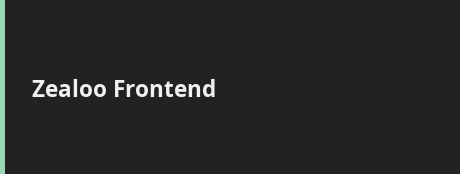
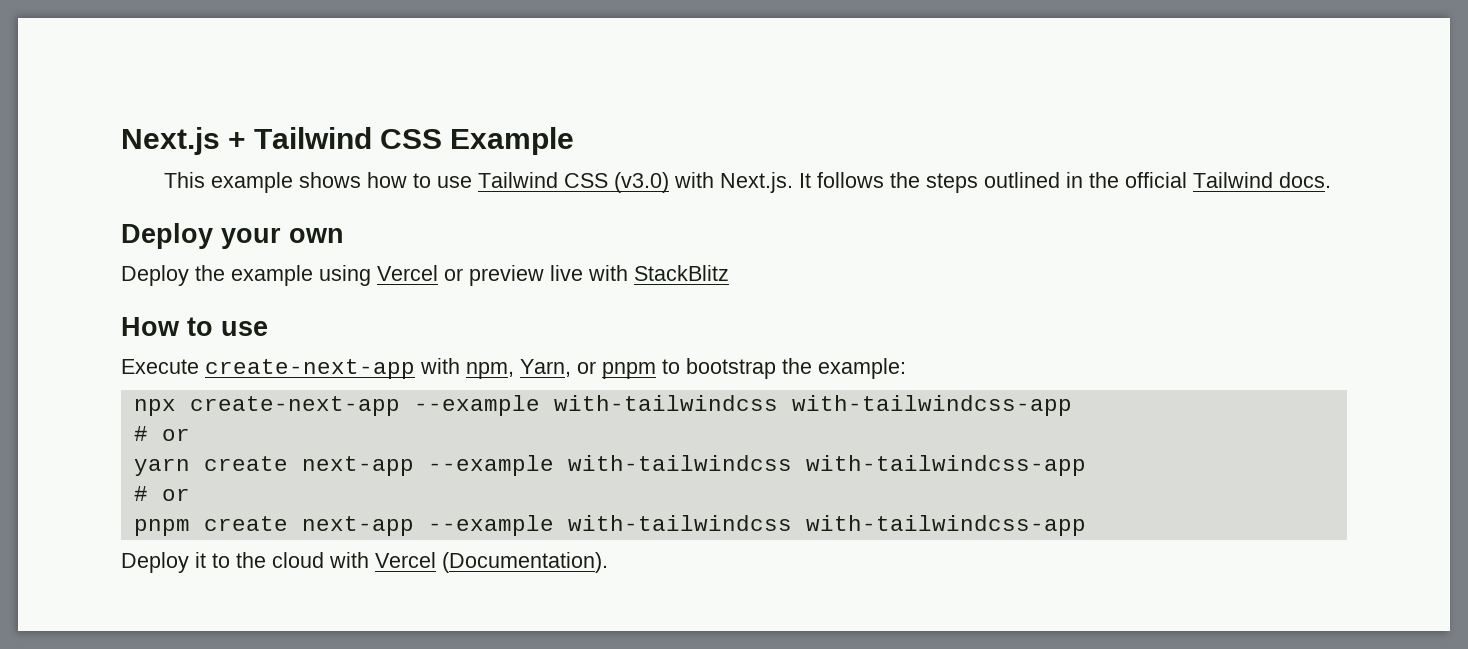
[32,79,217,97] Zealoo Frontend -> [121,127,575,155] [163,172,1331,193] [121,223,344,249] [121,265,729,286] [121,317,268,336] [121,358,906,379] [133,395,1072,416] [133,426,190,441] [133,455,1086,476] [133,486,190,501] [133,515,1086,536] [121,552,608,573] Next.js + Tailwind CSS Example // This example shows how to use Tailwind CSS (v3.0) with Next.js. It follows the steps outlined in the official Tailwind docs. // Deploy your own // Deploy the example using Vercel or preview live with StackBlitz // How to use // Execute create-next-app with npm, Yarn, or pnpm to bootstrap the example: // npx create-next-app --example with-tailwindcss with-tailwindcss-app // # or // yarn create next-app --example with-tailwindcss with-tailwindcss-app // # or // pnpm create next-app --example with-tailwindcss with-tailwindcss-app // Deploy it to the cloud with Vercel (Documentation).

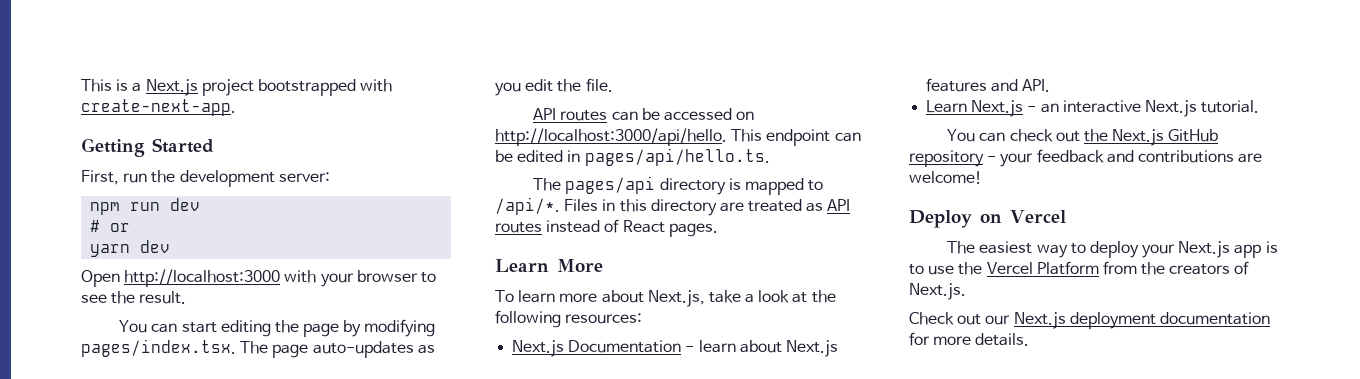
[121,127,575,155] [163,172,1331,193] [121,223,344,249] [121,265,729,286] [121,317,268,336] [121,358,906,379] [133,395,1072,416] [133,426,190,441] [133,455,1086,476] [133,486,190,501] [133,515,1086,536] [121,552,608,573] Next.js + Tailwind CSS Example // This example shows how to use Tailwind CSS (v3.0) with Next.js. It follows the steps outlined in the official Tailwind docs. // Deploy your own // Deploy the example using Vercel or preview live with StackBlitz // How to use // Execute create-next-app with npm, Yarn, or pnpm to bootstrap the example: // npx create-next-app --example with-tailwindcss with-tailwindcss-app // # or // yarn create next-app --example with-tailwindcss with-tailwindcss-app // # or // pnpm create next-app --example with-tailwindcss with-tailwindcss-app // Deploy it to the cloud with Vercel (Documentation). -> [81,79,393,96] [81,99,236,116] [81,138,214,157] [81,170,330,187] [90,198,201,215] [90,220,131,232] [90,240,171,257] [81,269,436,287] [81,291,187,304] [119,319,436,337] [81,339,435,358] [495,78,613,96] [533,108,755,121] [495,128,861,146] [495,148,770,166] [533,176,824,195] [495,197,851,216] [495,219,718,237] [495,259,603,272] [495,290,836,307] [495,310,643,328] [512,340,838,357] [926,78,1051,92] [926,100,1260,117] [947,129,1219,146] [909,149,1263,167] [909,171,982,184] [909,210,1066,228] [947,241,1278,258] [909,261,1250,275] [909,283,966,300] [909,312,1270,329] [909,332,1030,346] This is a Next.js project bootstrapped with create-next-app. // Getting Started // First, run the development server: // npm run dev // # or // yarn dev // Open http://localhost:3000 with your browser to see the result. // You can start editing the page by modifying pages/index.tsx. The page auto-updates as you edit the file. // API routes can be accessed on http://localhost:3000/api/hello. This endpoint can be edited in pages/api/hello.ts. // The pages/api directory is mapped to /api/*. Files in this directory are treated as API routes instead of React pages. // Learn More // To learn more about Next.js, take a look at the following resources: // Next.js Documentation - learn about Next.js features and API. // Learn Next.js - an interactive Next.js tutorial. // You can check out the Next.js GitHub repository - your feedback and contributions are welcome! // Deploy on Vercel // The easiest way to deploy your Next.js app is to use the Vercel Platform from the creators of Next.js. // Check out our Next.js deployment documentation for more details.

